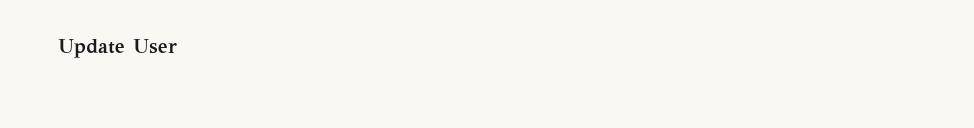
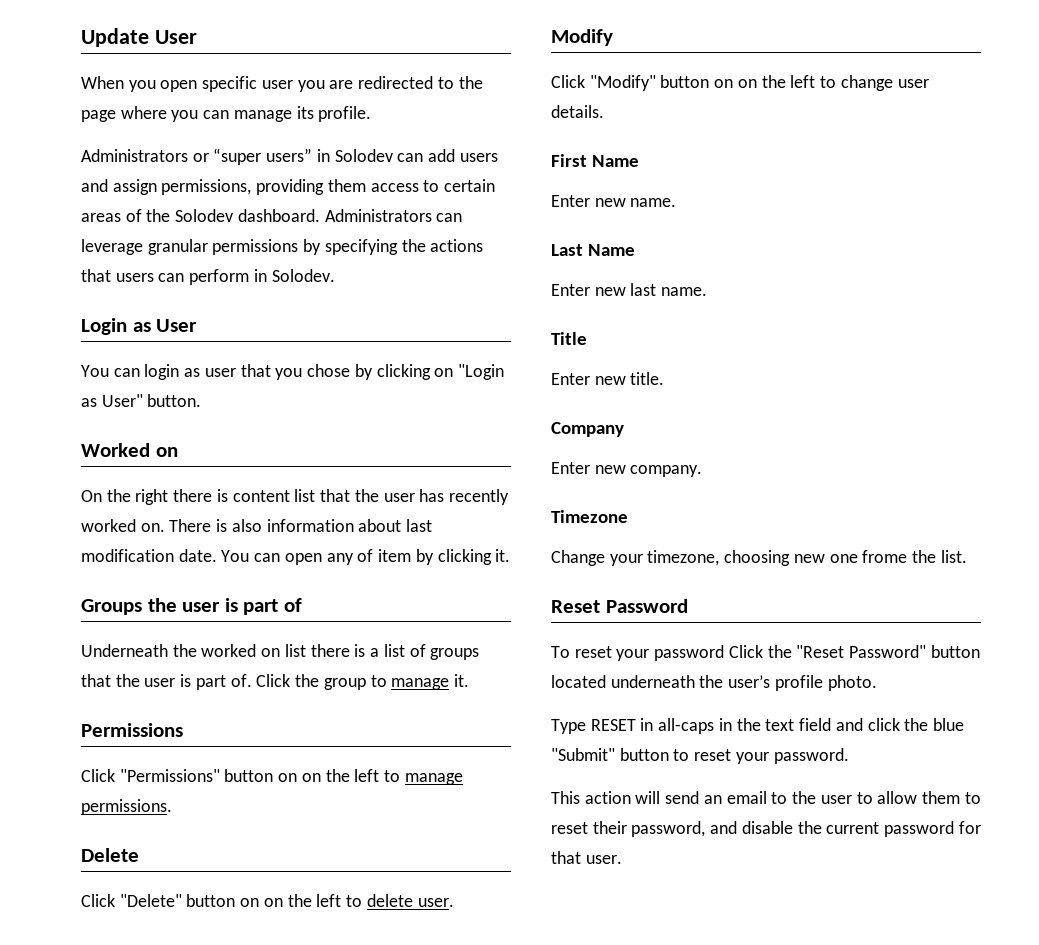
(177, 46) none -> [81,76,483,92] [81,106,372,122] [81,148,498,165] [81,179,496,195] [81,209,463,222] [81,239,484,255] [81,269,335,285] [81,318,198,335] [81,364,504,380] [81,394,202,407] [81,443,178,457] [81,489,509,505] [81,519,433,532] [81,549,511,565] [81,598,302,615] [81,644,480,660] [81,674,469,690] [81,723,183,737] [81,769,463,785] [81,799,172,815] [81,848,139,862] [81,894,454,907] [551,29,613,46] [551,75,929,91] [551,105,604,118] [551,154,640,167] [551,195,677,207] [551,244,636,256] [551,283,708,296] [551,332,587,345] [551,372,665,385] [551,422,624,437] [551,462,703,477] [551,510,628,523] [551,550,967,566] [551,599,688,613] [551,645,980,661] [551,675,877,691] [551,718,964,734] [551,748,849,764] [551,791,981,804] [551,821,981,837] [551,851,622,864] // When you open specific user you are redirected to the page where you can manage its profile. // Administrators or “super users” in Solodev can add users and assign permissions, providing them access to certain areas of the Solodev dashboard. Administrators can leverage granular permissions by specifying the actions that users can perform in Solodev. // Login as User // You can login as user that you chose by clicking on "Login as User" button. // Worked on // On the right there is content list that the user has recently worked on. There is also information about last modification date. You can open any of item by clicking it. // Groups the user is part of // Underneath the worked on list there is a list of groups that the user is part of. Click the group to manage it. // Permissions // Click "Permissions" button on on the left to manage permissions. // Delete // Click "Delete" button on on the left to delete user. // Modify // Click "Modify" button on on the left to change user details. // First Name // Enter new name. // Last Name // Enter new last name. // Title // Enter new title. // Company // Enter new company. // Timezone // Change your timezone, choosing new one frome the list. // Reset Password // To reset your password Click the "Reset Password" button located underneath the user’s profile photo. // Type RESET in all-caps in the text field and click the blue "Submit" button to reset your password. // This action will send an email to the user to allow them to reset their password, and disable the current password for that user.

